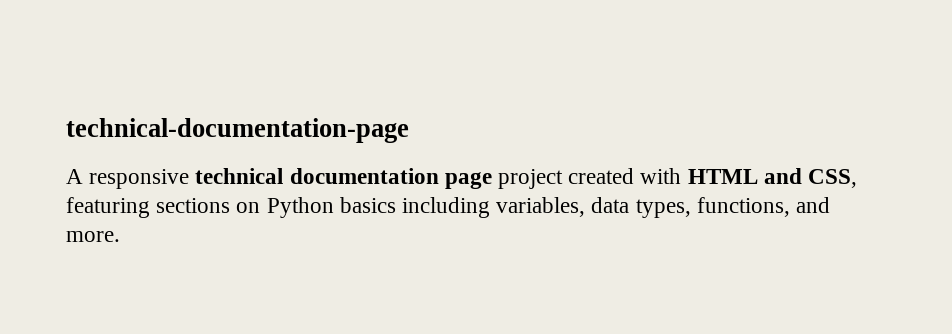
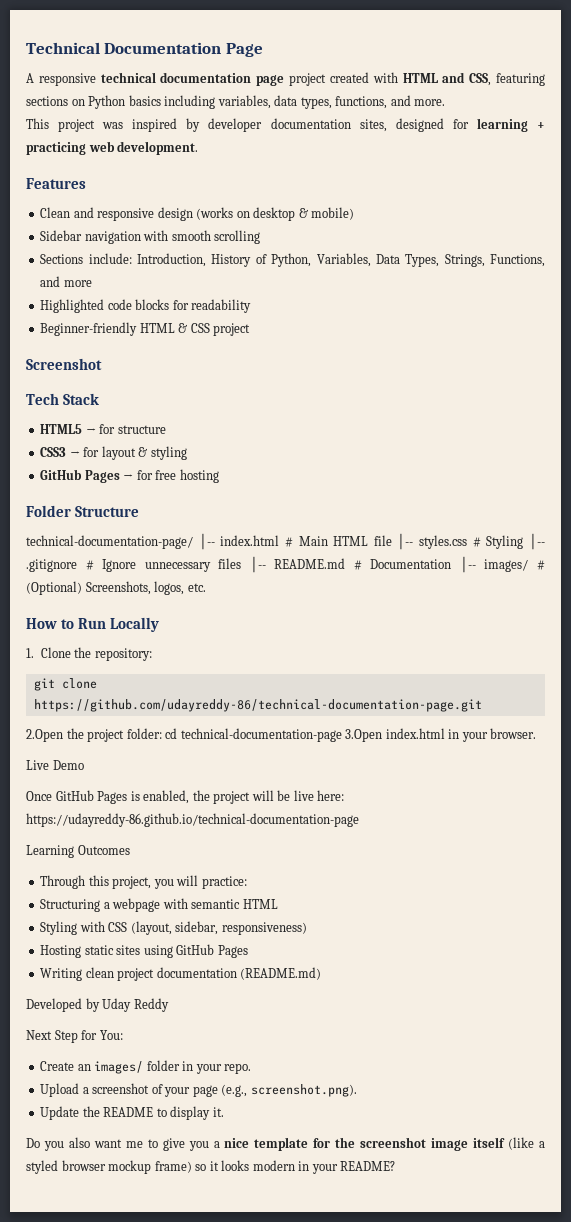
[66,118,409,143] technical-documentation-page -> [26,42,263,57] Technical Documentation Page
(120, 236) none -> [26,118,545,132] [26,141,199,155] [26,178,86,189] [40,207,355,221] [40,230,261,244] [40,253,545,267] [40,276,92,287] [40,299,252,313] [40,322,251,336] [26,358,102,370] [26,393,100,405] [40,424,166,434] [40,446,187,460] [40,469,219,483] [26,505,140,517] [26,533,545,550] [26,556,545,573] [26,581,206,595] [26,617,160,632] [26,647,152,661] [33,678,97,691] [33,699,482,712] [26,728,537,742] [26,760,84,770] [26,790,345,804] [26,813,359,827] [26,845,130,858] [40,875,247,889] [40,898,278,912] [40,921,307,935] [40,944,248,958] [40,967,322,981] [26,998,169,1012] [26,1030,123,1043] [40,1060,252,1074] [40,1083,357,1097] [40,1106,224,1120] [26,1137,545,1151] [26,1160,396,1174] // This project was inspired by developer documentation sites, designed for learning + practicing web development. // Features // Clean and responsive design (works on desktop & mobile) // Sidebar navigation with smooth scrolling // Sections include: Introduction, History of Python, Variables, Data Types, Strings, Functions, and more // Highlighted code blocks for readability // Beginner-friendly HTML & CSS project // Screenshot // Tech Stack // HTML5 → for structure // CSS3 → for layout & styling // GitHub Pages → for free hosting // Folder Structure // technical-documentation-page/ │-- index.html # Main HTML file │-- styles.css # Styling │-- .gitignore # Ignore unnecessary files │-- README.md # Documentation │-- images/ # (Optional) Screenshots, logos, etc. // How to Run Locally // 1. Clone the repository: // git clone https://github.com/udayreddy-86/technical-documentation-page.git // 2.Open the project folder: cd technical-documentation-page 3.Open index.html in your browser. // Live Demo // Once GitHub Pages is enabled, the project will be live here: https://udayreddy-86.github.io/technical-documentation-page // Learning Outcomes // Through this project, you will practice: // Structuring a webpage with semantic HTML // Styling with CSS (layout, sidebar, responsiveness) // Hosting static sites using GitHub Pages // Writing clean project documentation (README.md) // Developed by Uday Reddy // Next Step for You: // Create an images/ folder in your repo. // Upload a screenshot of your page (e.g., screenshot.png). // Update the README to display it. // Do you also want me to give you a nice template for the screenshot image itself (like a styled browser mockup frame) so it looks modern in your README?

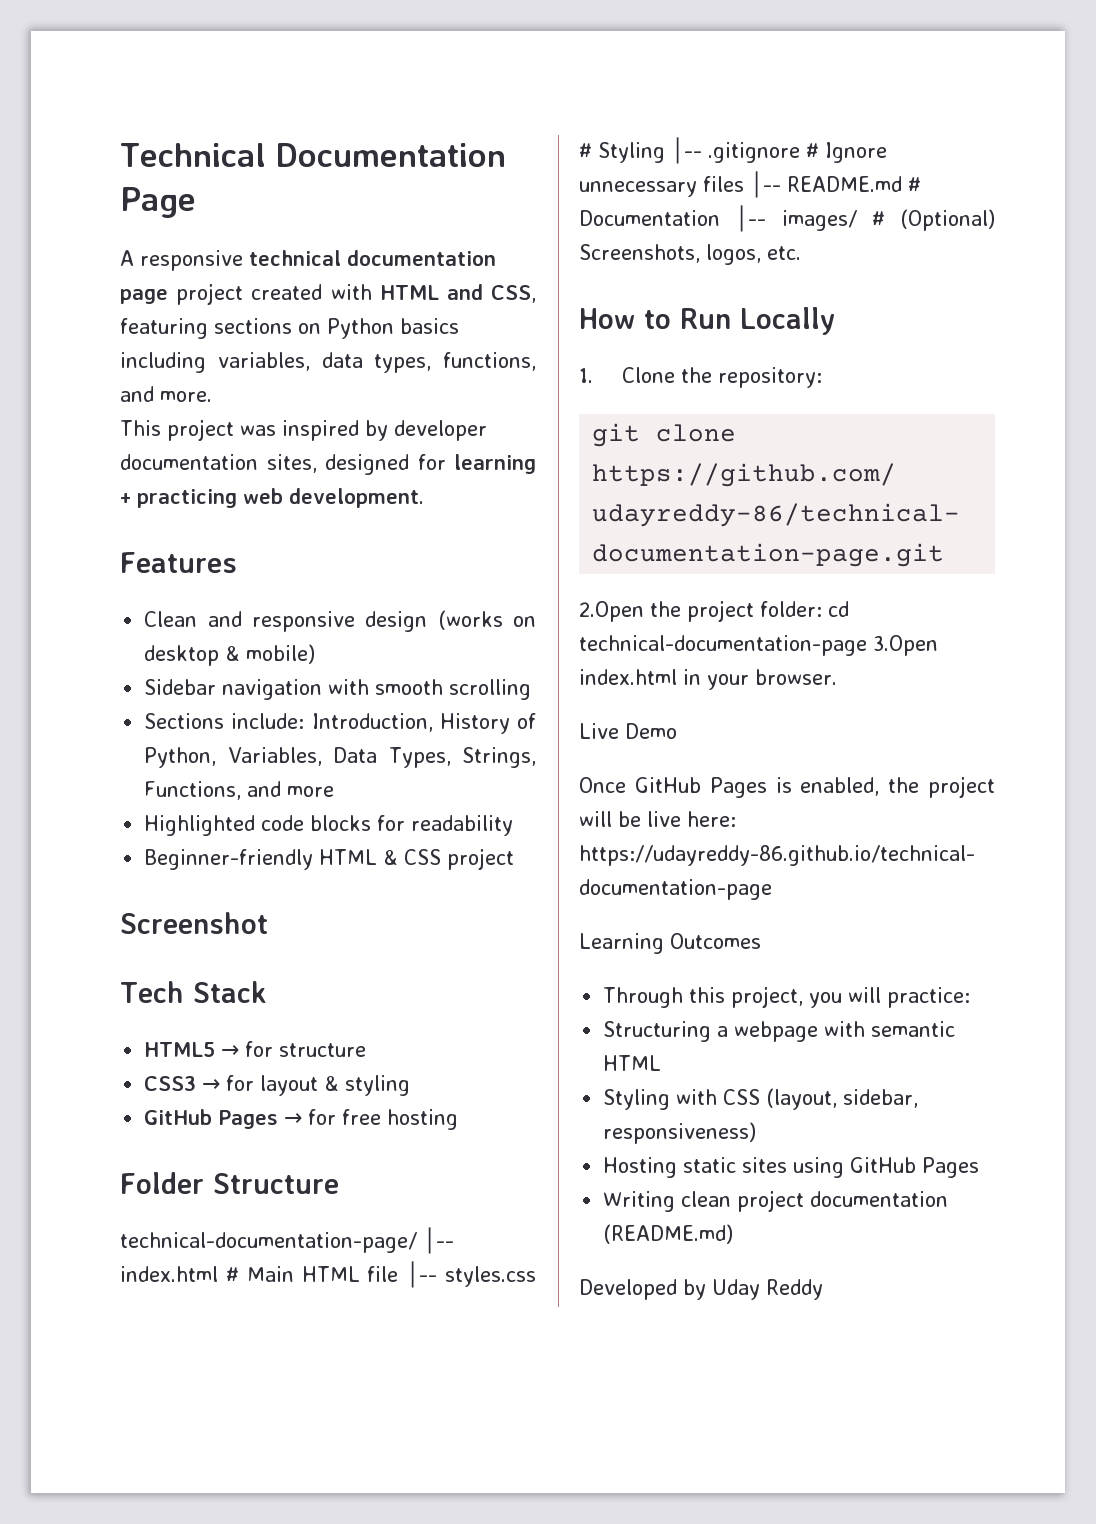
[26,1030,123,1043] [40,1060,252,1074] [40,1083,357,1097] [40,1106,224,1120] [26,1137,545,1151] [26,1160,396,1174] // Next Step for You: // Create an images/ folder in your repo. // Upload a screenshot of your page (e.g., screenshot.png). // Update the README to display it. // Do you also want me to give you a nice template for the screenshot image itself (like a styled browser mockup frame) so it looks modern in your README? -> (823, 1289) none

